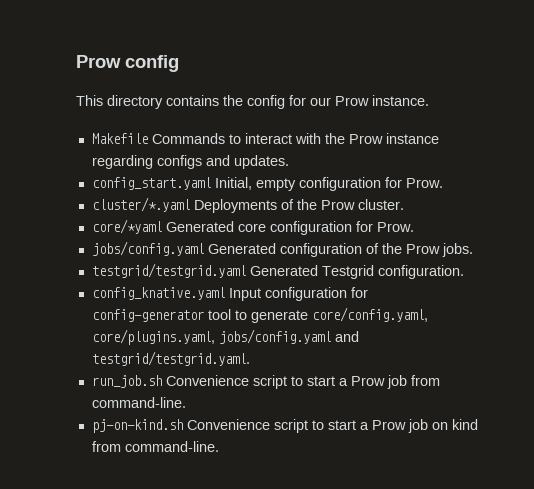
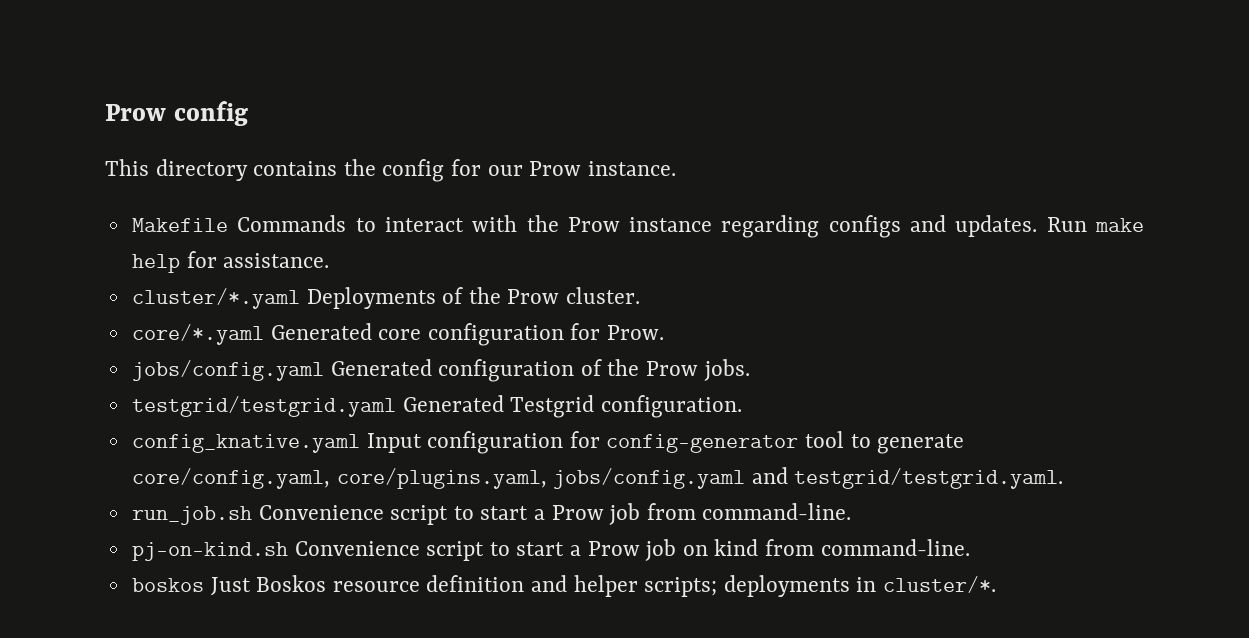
[91,177,443,191] // config_start.yaml Initial, empty configuration for Prow. -> [1046,217,1144,232] [131,251,330,273] Run make help for assistance.
[91,219,162,234] core/*yaml -> [131,324,264,345] core/*.yaml
(219, 446) none -> [131,575,997,597] // boskos Just Boskos resource definition and helper scripts; deployments in cluster/*.

